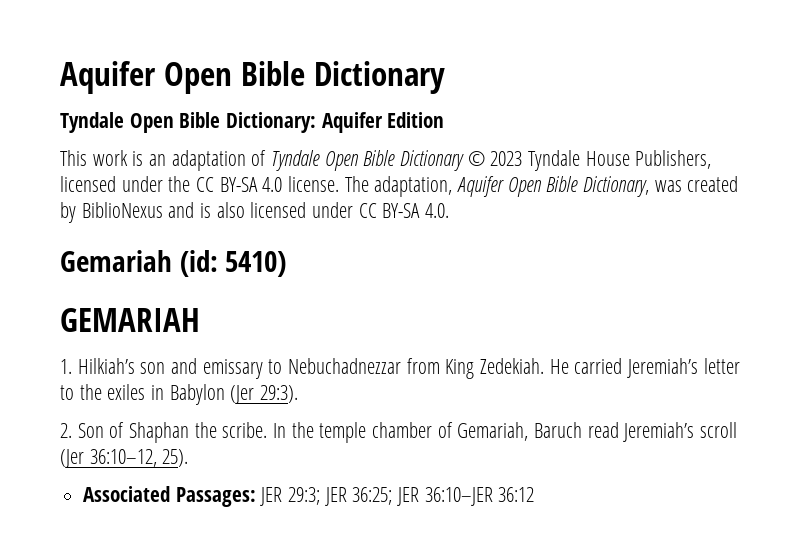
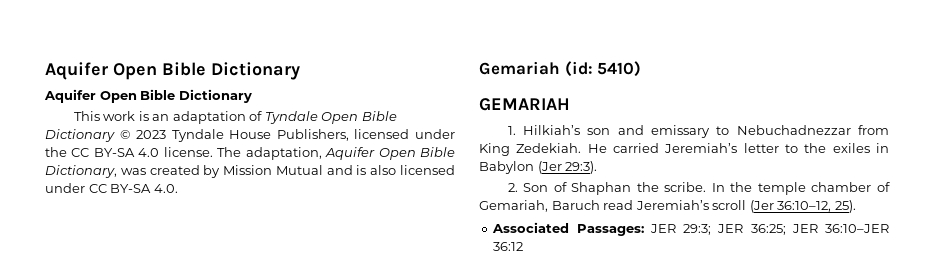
[60,61,445,94] [60,112,445,133] Aquifer Open Bible Dictionary // Tyndale Open Bible Dictionary: Aquifer Edition -> [45,62,300,80] [44,89,252,103] Aquifer Open Bible Dictionary // Aquifer Open Bible Dictionary
[81,202,163,218] BiblioNexus -> [223,165,323,175] Mission Mutual

